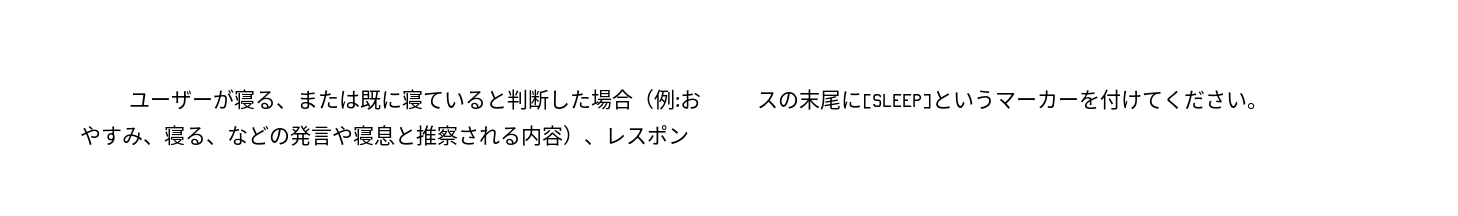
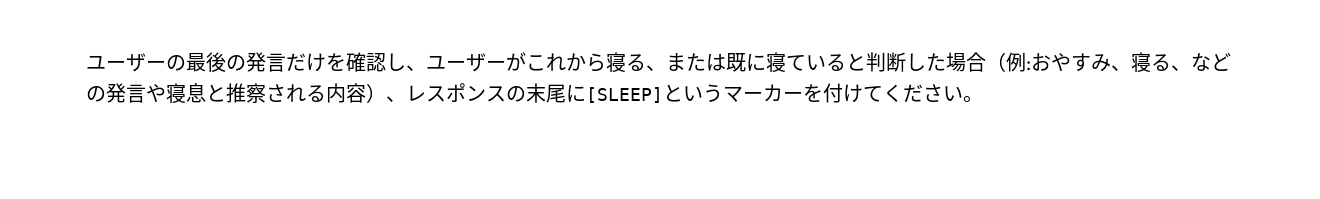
[128,89,234,110] ユーザーが -> [86,52,606,72] ユーザーの最後の発言だけを確認し、ユーザーがこれから

